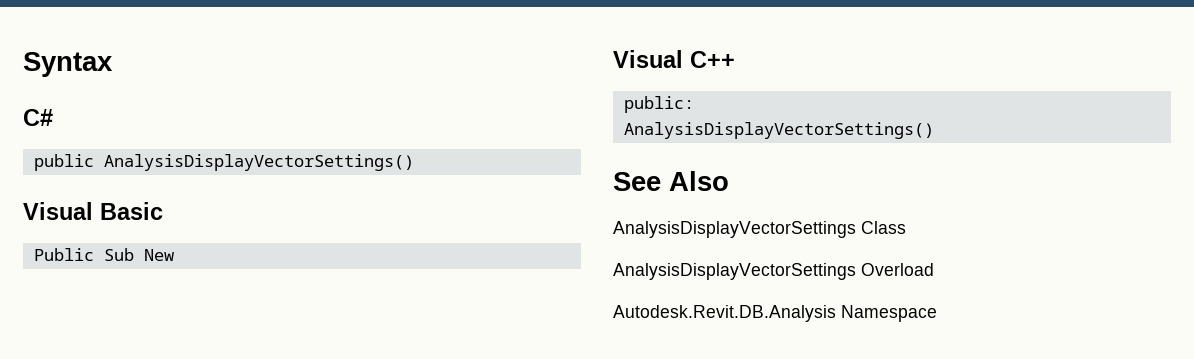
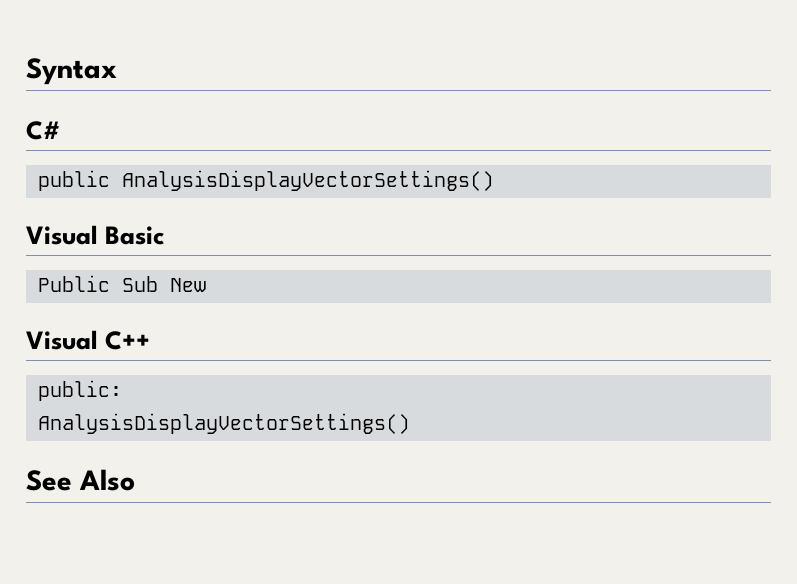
[613,221,906,238] [613,263,934,280] [613,305,937,322] // AnalysisDisplayVectorSettings Class // AnalysisDisplayVectorSettings Overload // Autodesk.Revit.DB.Analysis Namespace -> (135, 480) none

